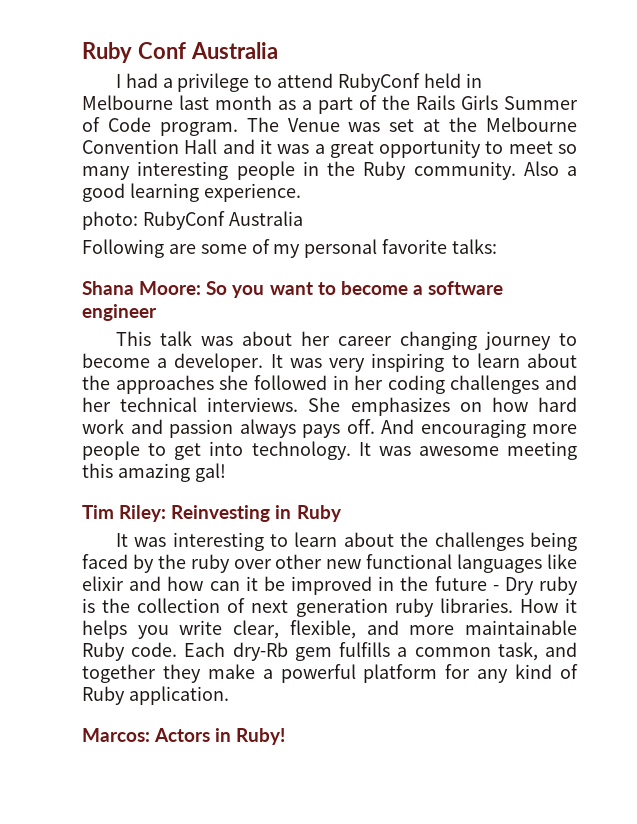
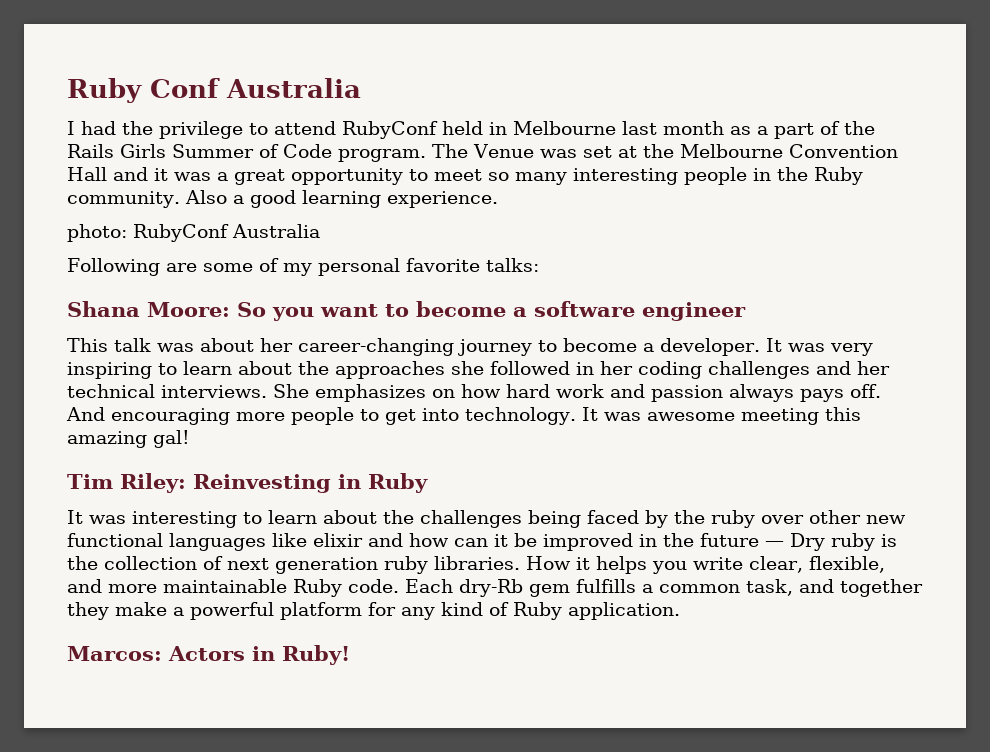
[162,78,173,88] a -> [122,121,153,135] the
[337,331,477,350] career changing -> [298,338,454,356] career-changing
[492,585,499,591] - -> [765,541,784,547] —

